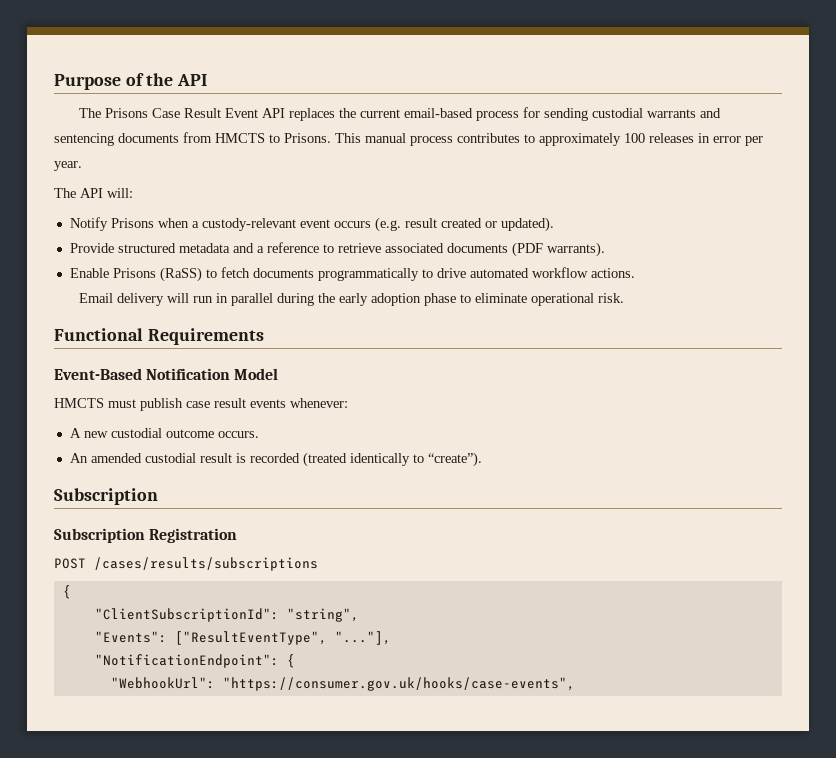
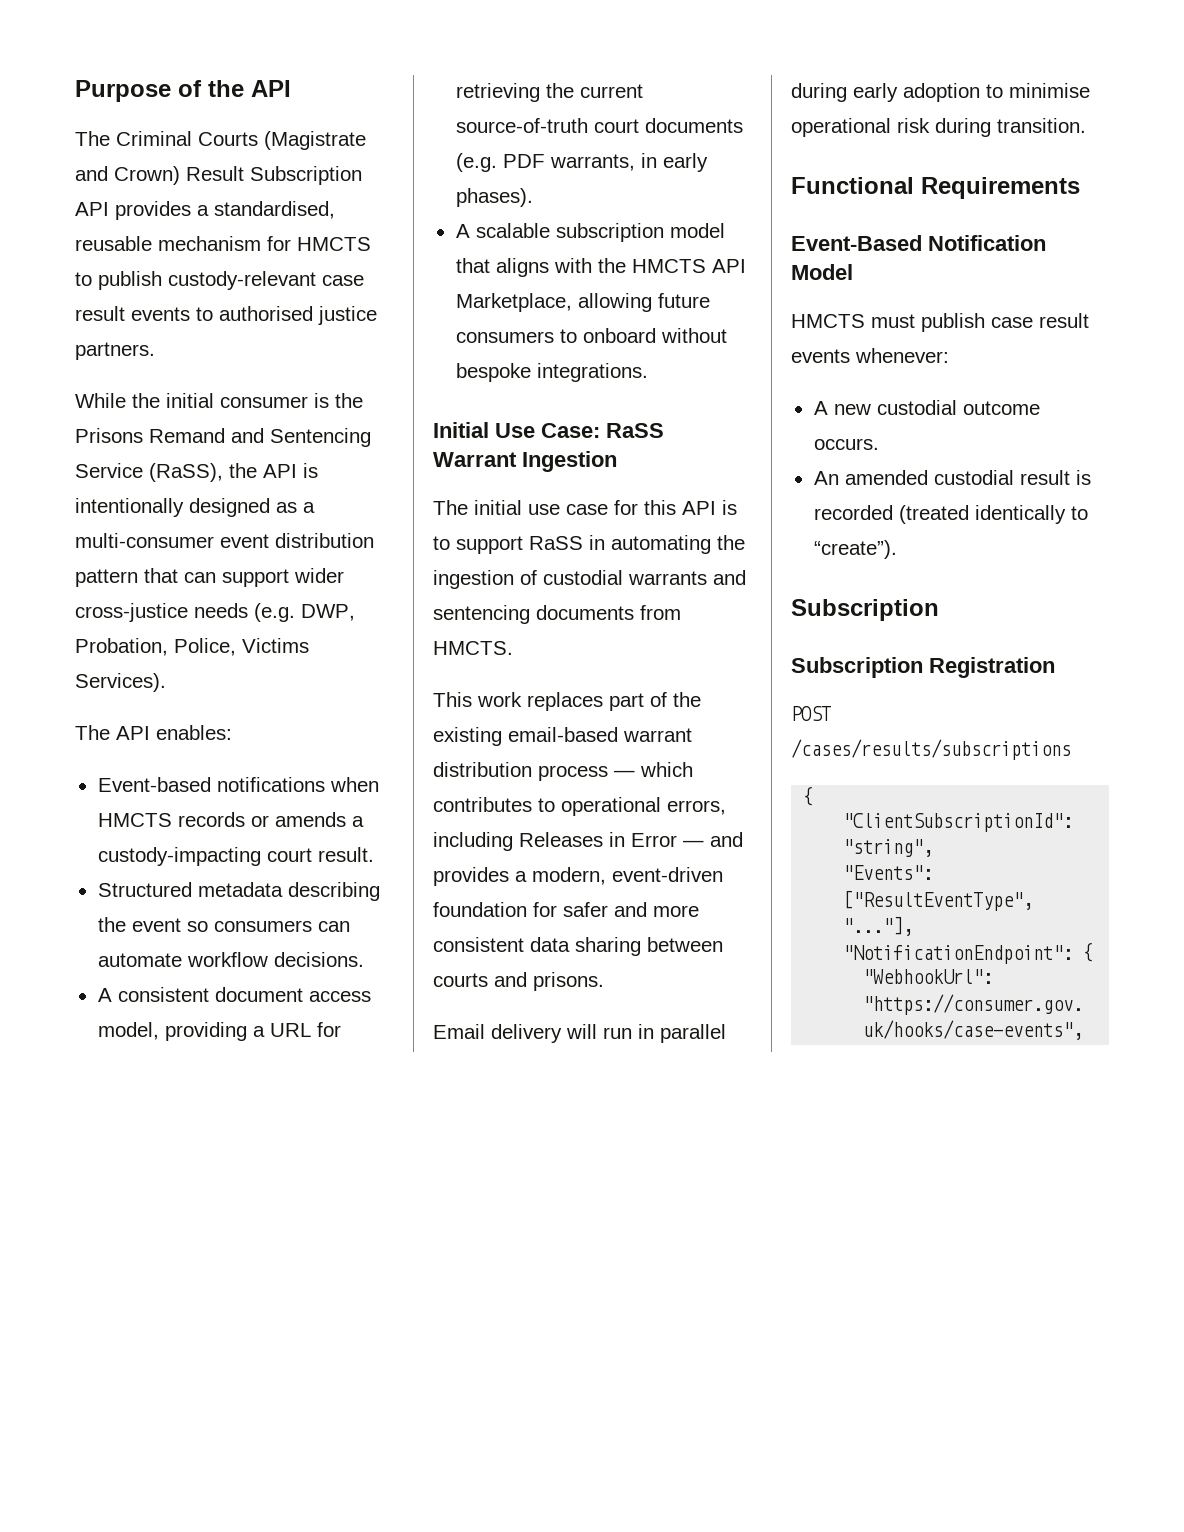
[105,107,589,121] Prisons Case Result Event API replaces the current email-based process for sending -> [116,131,366,150] [75,166,362,185] [75,201,335,220] [75,236,371,251] [75,271,364,290] [75,306,377,325] [75,342,155,360] [75,393,363,408] [75,428,371,447] [75,463,318,482] [75,498,315,517] [75,533,374,548] [75,568,344,587] [75,603,355,622] [75,638,309,656] [75,673,166,692] [75,725,232,740] [97,777,379,792] [97,812,364,827] [97,847,374,866] [97,882,380,901] [97,917,350,932] [97,952,364,967] [97,987,371,1002] [97,1022,341,1041] [455,83,643,102] [455,118,743,133] [455,153,708,172] [455,188,533,207] [455,223,725,242] [455,258,746,277] [455,293,710,312] [455,328,727,343] [455,363,648,382] [433,422,664,438] [433,451,617,472] [433,500,737,515] [433,535,745,554] [433,570,537,589] Criminal Courts (Magistrate and Crown) Result Subscription API provides a standardised, reusable mechanism for HMCTS to publish custody-relevant case result events to authorised justice partners. // While the initial consumer is the Prisons Remand and Sentencing Service (RaSS), the API is intentionally designed as a multi-consumer event distribution pattern that can support wider cross-justice needs (e.g. DWP, Probation, Police, Victims Services). // The API enables: // Event-based notifications when HMCTS records or amends a custody-impacting court result. // Structured metadata describing the event so consumers can automate workflow decisions. // A consistent document access model, providing a URL for retrieving the current source-of-truth court documents (e.g. PDF warrants, in early phases). // A scalable subscription model that aligns with the HMCTS API Marketplace, allowing future consumers to onboard without bespoke integrations. // Initial Use Case: RaSS Warrant Ingestion // The initial use case for this API is to support RaSS in automating the ingestion of
[215,133,763,146] [54,161,82,171] [54,188,133,198] [69,217,554,232] [69,242,605,257] [69,267,635,282] HMCTS to Prisons. This manual process contributes to approximately 100 releases in error per year. // The API will: // Notify Prisons when a custody-relevant event occurs (e.g. result created or updated). // Provide structured metadata and a reference to retrieve associated documents (PDF warrants). // Enable Prisons (RaSS) to fetch documents programmatically to drive automated workflow actions. -> [433,641,513,655] [433,692,701,711] [433,727,692,746] [433,762,693,781] [433,797,726,816] [433,832,743,851] [433,867,723,886] [433,902,699,917] [433,937,723,956] [433,972,604,991] HMCTS. // This work replaces part of the existing email-based warrant distribution process — which contributes to operational errors, including Releases in Error — and provides a modern, event-driven foundation for safer and more consistent data sharing between courts and prisons.
[318,293,336,303] the -> (847, 92) none
[424,293,625,306] phase to eliminate operational risk. -> [986,83,1090,98] [791,118,1086,137] to minimise operational risk during transition.

